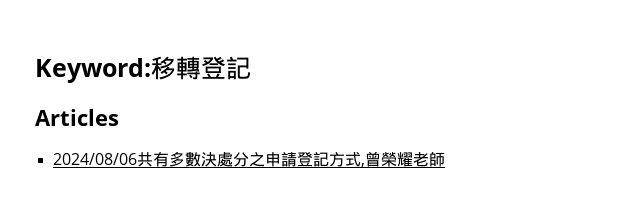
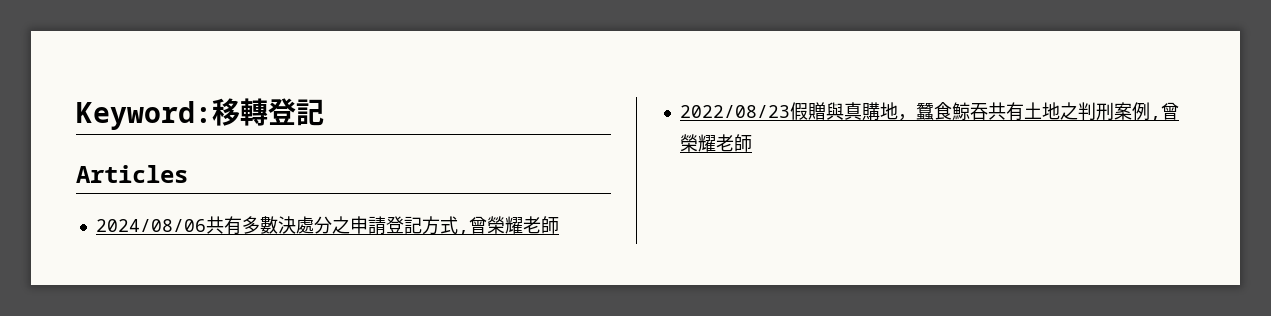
(445, 159) none -> [679,102,1179,121] [679,134,752,152] // 2022/08/23假贈與真購地，蠶食鯨吞共有土地之判刑案例,曾榮耀老師

